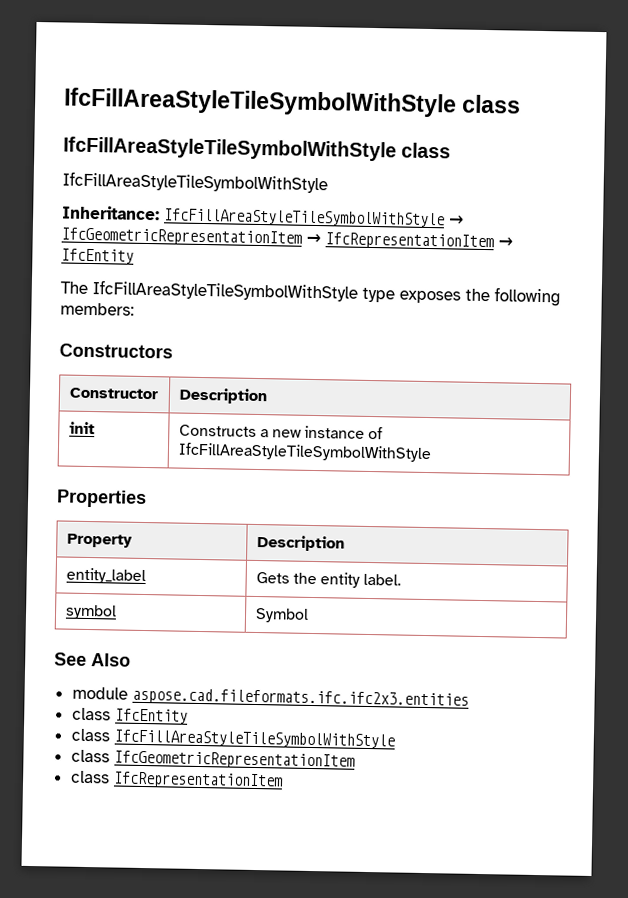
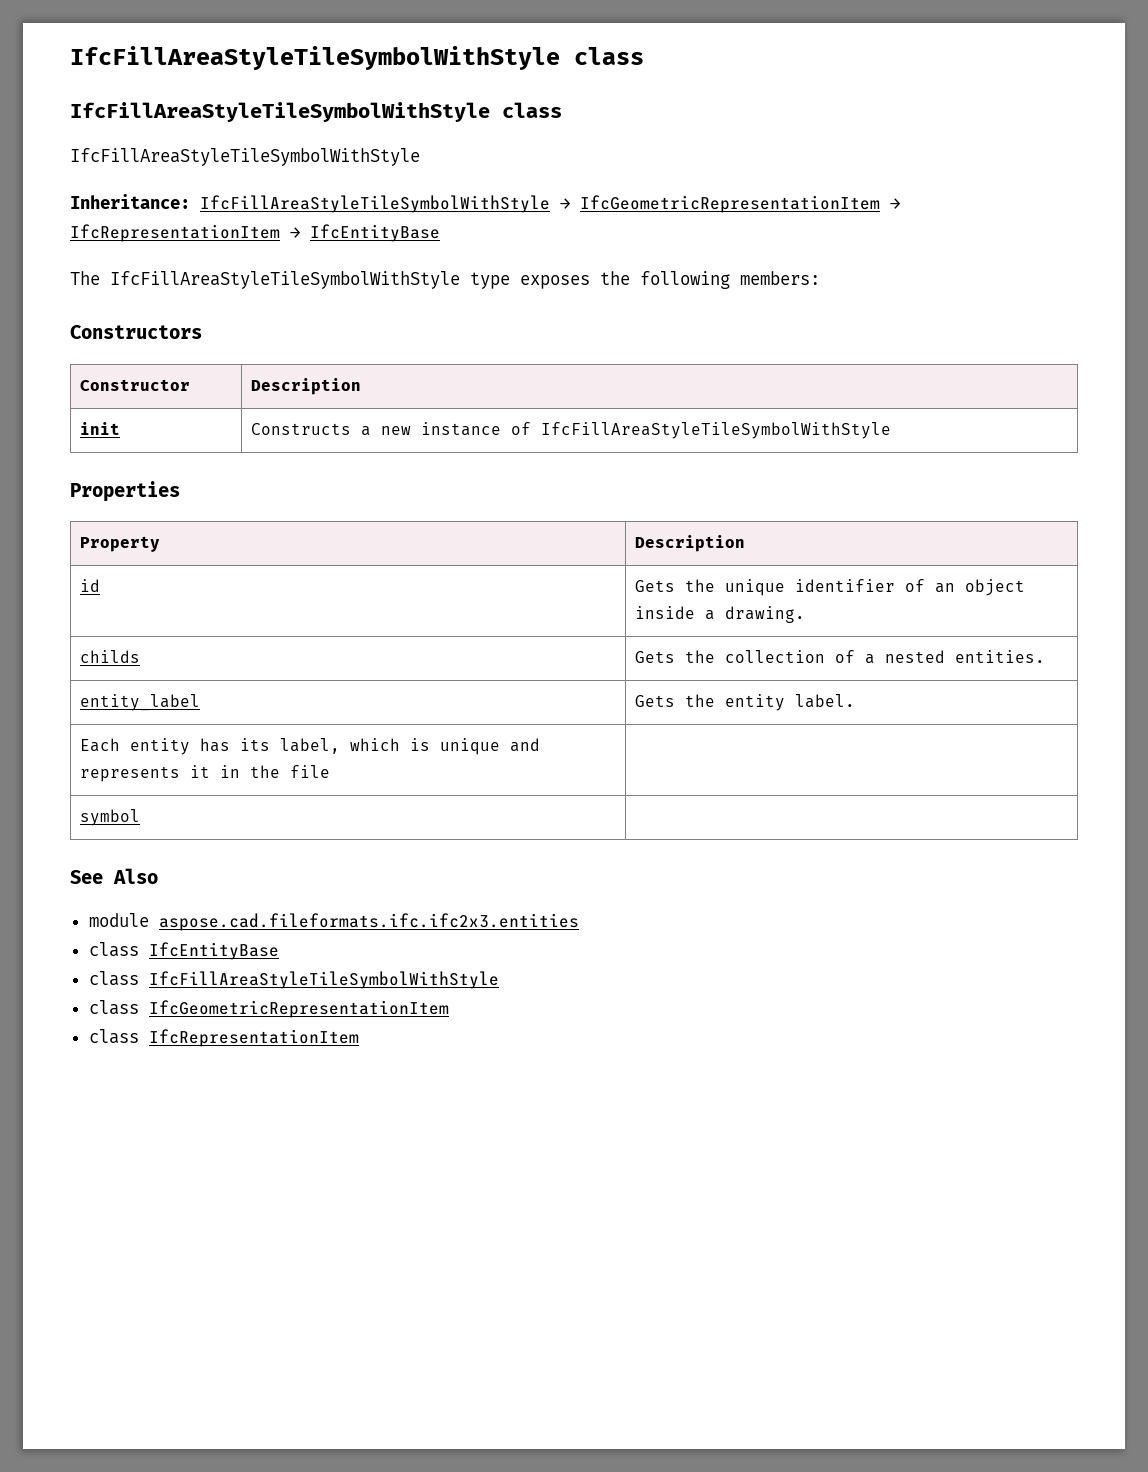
[61,248,134,264] IfcEntity -> [310,224,440,242] IfcEntityBase
(345, 543) none -> [80,579,101,592] [635,579,1026,596] [635,606,806,623] [80,650,141,663] [635,650,1046,664] // id | Gets the unique identifier of an object inside a drawing. // childs | Gets the collection of a nested entities.
(402, 579) none -> [80,738,541,755] [80,765,331,782] // Each entity has its label, which is unique and represents it in the file |
[254,607,309,623] Symbol -> (141, 817) none
[114,708,188,724] IfcEntity -> [148,942,279,960] IfcEntityBase

